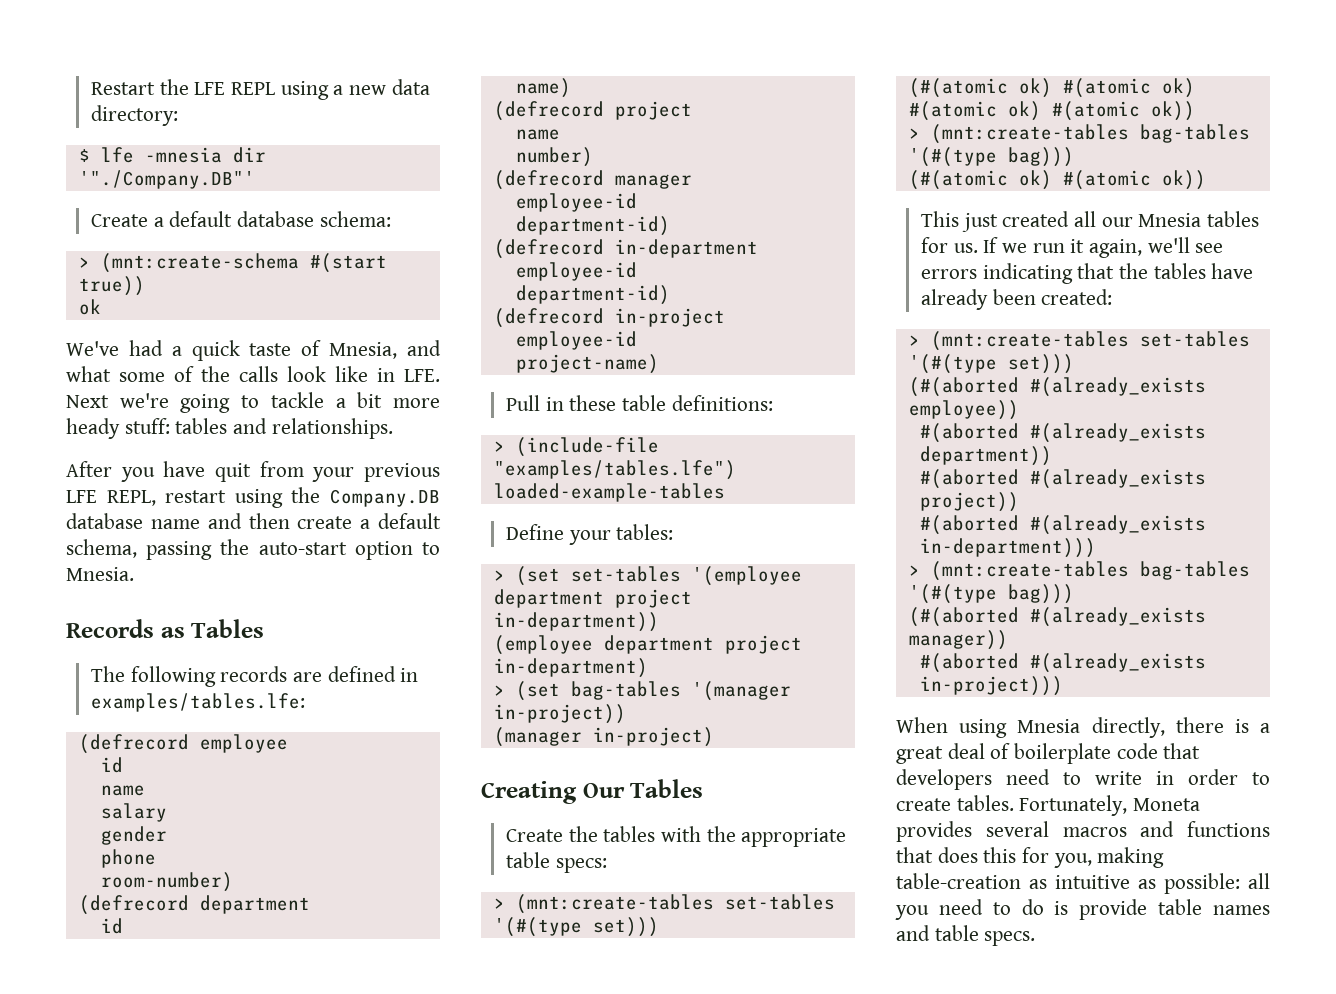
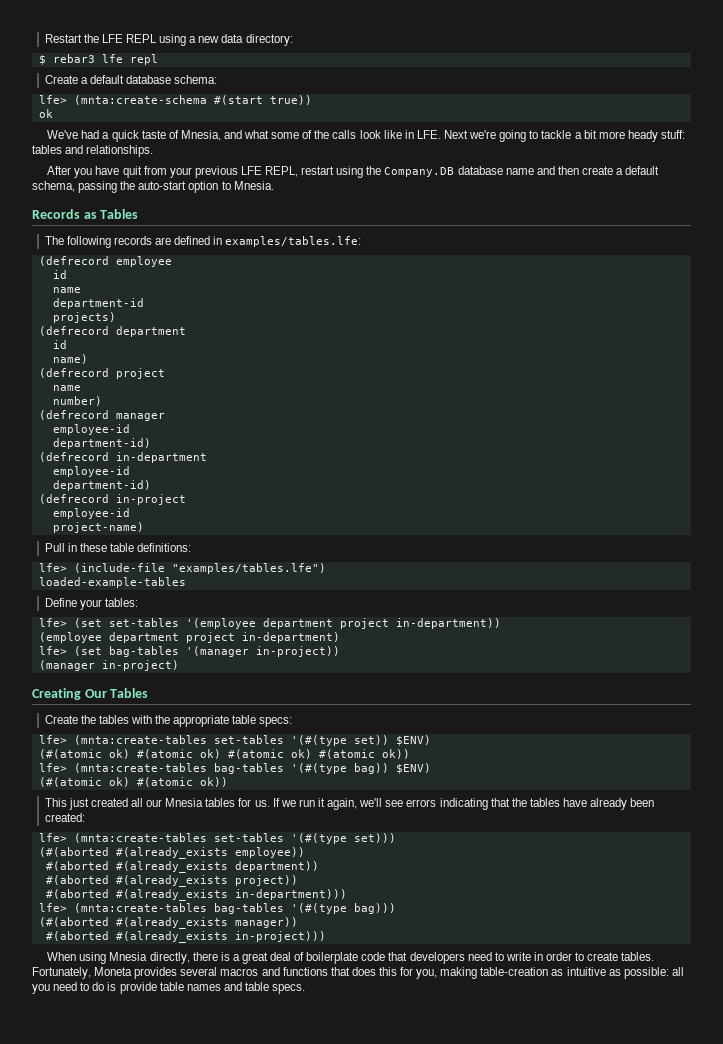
[100,147,266,163] [78,170,255,189] lfe -mnesia dir '"./Company.DB"' -> [52,54,158,65] rebar3 lfe repl
[78,253,299,273] > (mnt:create-schema -> [38,95,207,105] lfe> (mnta:create-schema
[100,803,167,822] [100,826,167,845] [100,849,156,868] [100,872,233,892] salary // gender // phone // room-number) -> [52,298,144,309] [52,312,116,323] department-id // projects)
[493,441,505,452] > -> [38,563,67,572] lfe>
[493,570,505,581] > -> [38,618,67,627] lfe>
[493,685,505,696] > -> [38,646,67,655] lfe>
[493,894,835,914] [493,917,659,937] > (mnt:create-tables set-tables '(#(type set))) -> [38,735,431,746] lfe> (mnta:create-tables set-tables '(#(type set)) $ENV)
[908,124,1250,144] [908,147,1074,167] > (mnt:create-tables bag-tables '(#(type bag))) -> [38,763,431,774] lfe> (mnta:create-tables bag-tables '(#(type bag)) $ENV)
[908,331,1129,351] > (mnt:create-tables -> [38,833,207,843] lfe> (mnta:create-tables
[908,561,1129,581] > (mnt:create-tables -> [38,903,207,913] lfe> (mnta:create-tables

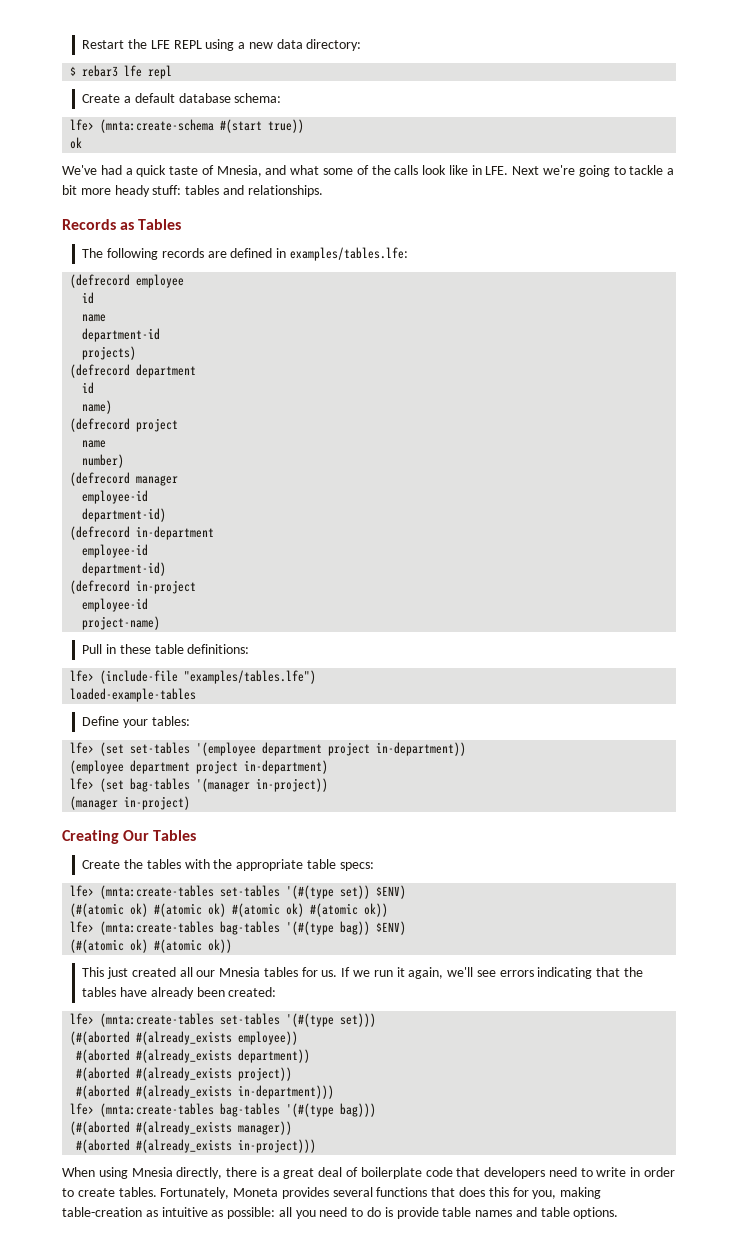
[47,166,660,178] [32,181,274,193] // After you have quit from your previous LFE REPL, restart using the Company.DB database name and then create a default schema, passing the auto-start option to Mnesia. -> (323, 191) none
[220,967,280,976] macros and -> (373, 1192) none
[272,984,306,994] specs. -> [573,1207,619,1219] options.

